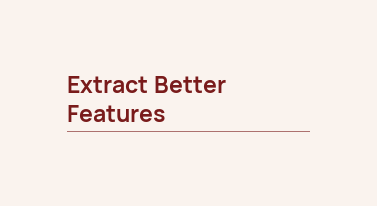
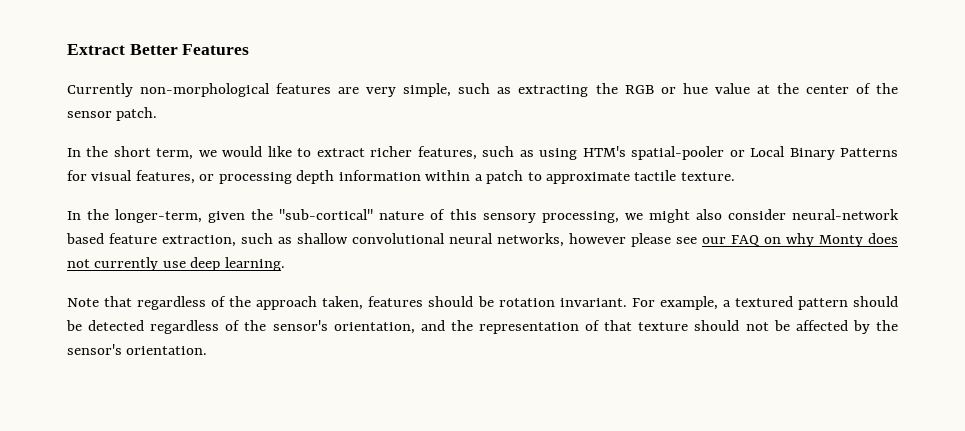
(165, 113) none -> [67,83,898,97] [67,107,158,121] [67,146,899,160] [67,170,735,184] [67,209,900,223] [66,233,898,247] [67,257,285,271] [67,296,898,310] [66,320,898,334] [67,344,208,355] // Currently non-morphological features are very simple, such as extracting the RGB or hue value at the center of the sensor patch. // In the short term, we would like to extract richer features, such as using HTM's spatial-pooler or Local Binary Patterns for visual features, or processing depth information within a patch to approximate tactile texture. // In the longer-term, given the "sub-cortical" nature of this sensory processing, we might also consider neural-network based feature extraction, such as shallow convolutional neural networks, however please see our FAQ on why Monty does not currently use deep learning. // Note that regardless of the approach taken, features should be rotation invariant. For example, a textured pattern should be detected regardless of the sensor's orientation, and the representation of that texture should not be affected by the sensor's orientation.

